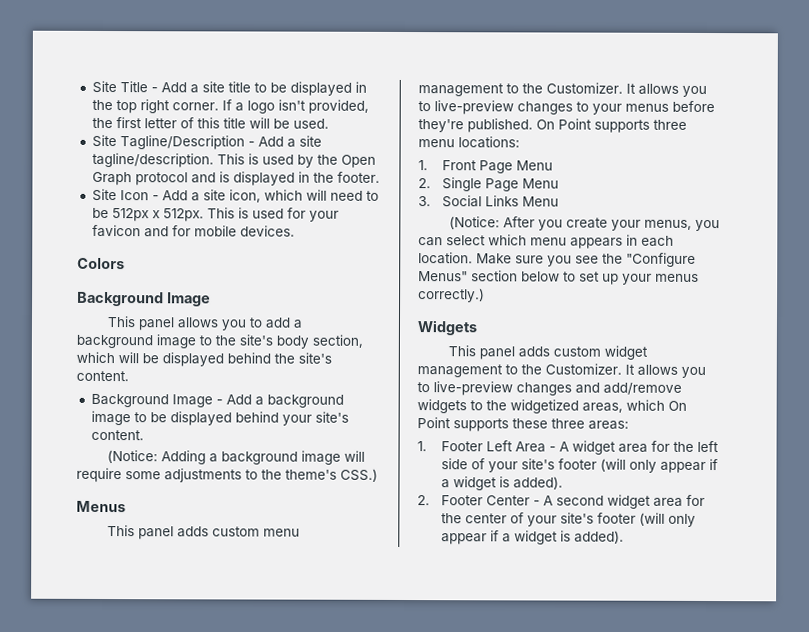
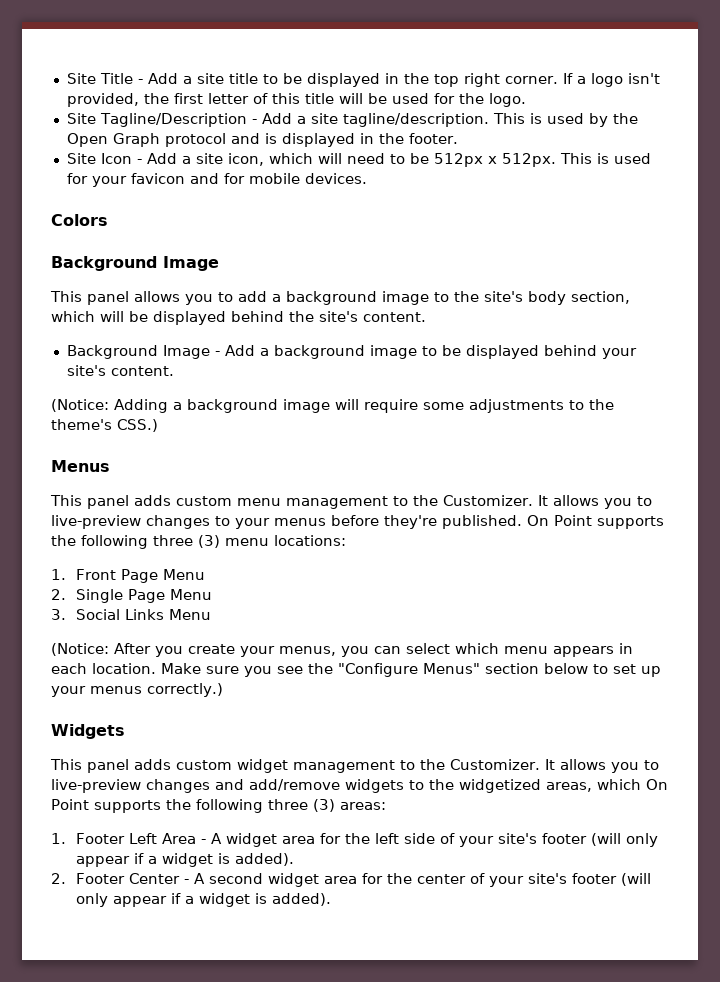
[292,118,329,129] used. -> [391,93,526,107] used for the logo.
[653,119,687,130] three -> [51,535,220,549] the following three (3)
[512,418,585,429] these three -> [166,799,335,813] the following three (3)

